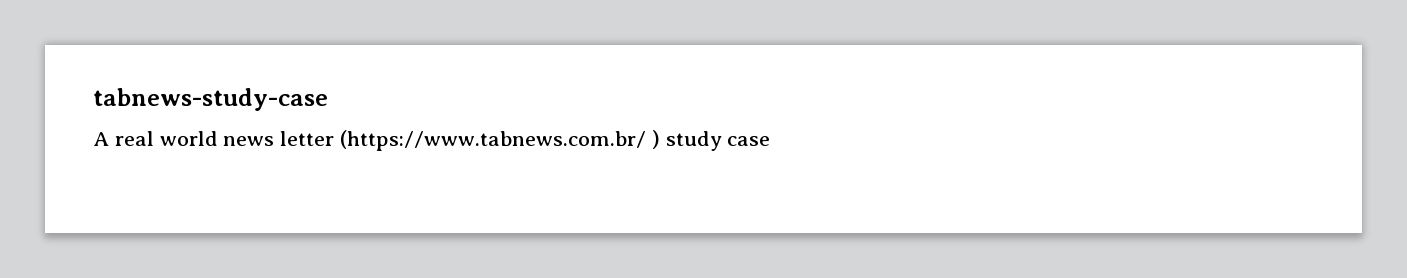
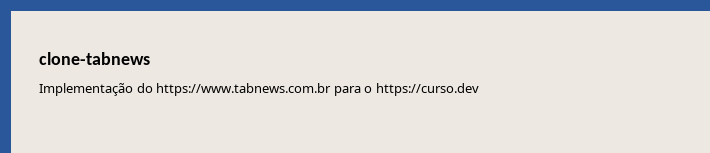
[93,88,328,111] [93,130,771,151] tabnews-study-case // A real world news letter (https://www.tabnews.com.br/ ) study case -> [39,52,150,65] [39,83,479,96] clone-tabnews // Implementação do https://www.tabnews.com.br para o https://curso.dev

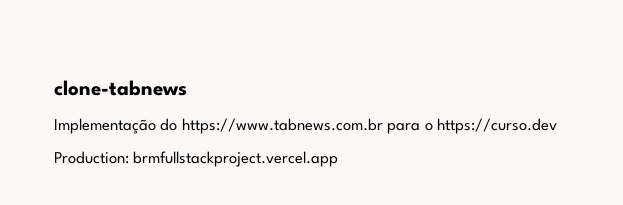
(479, 89) none -> [54,151,339,167] // Production: brmfullstackproject.vercel.app

